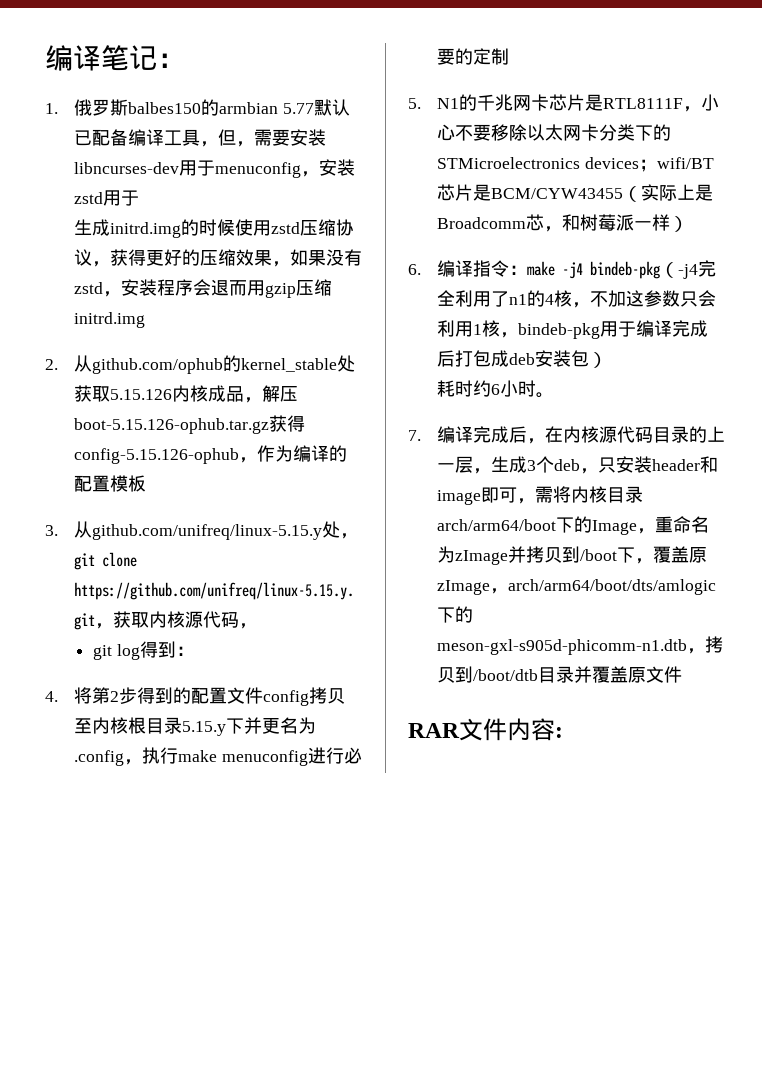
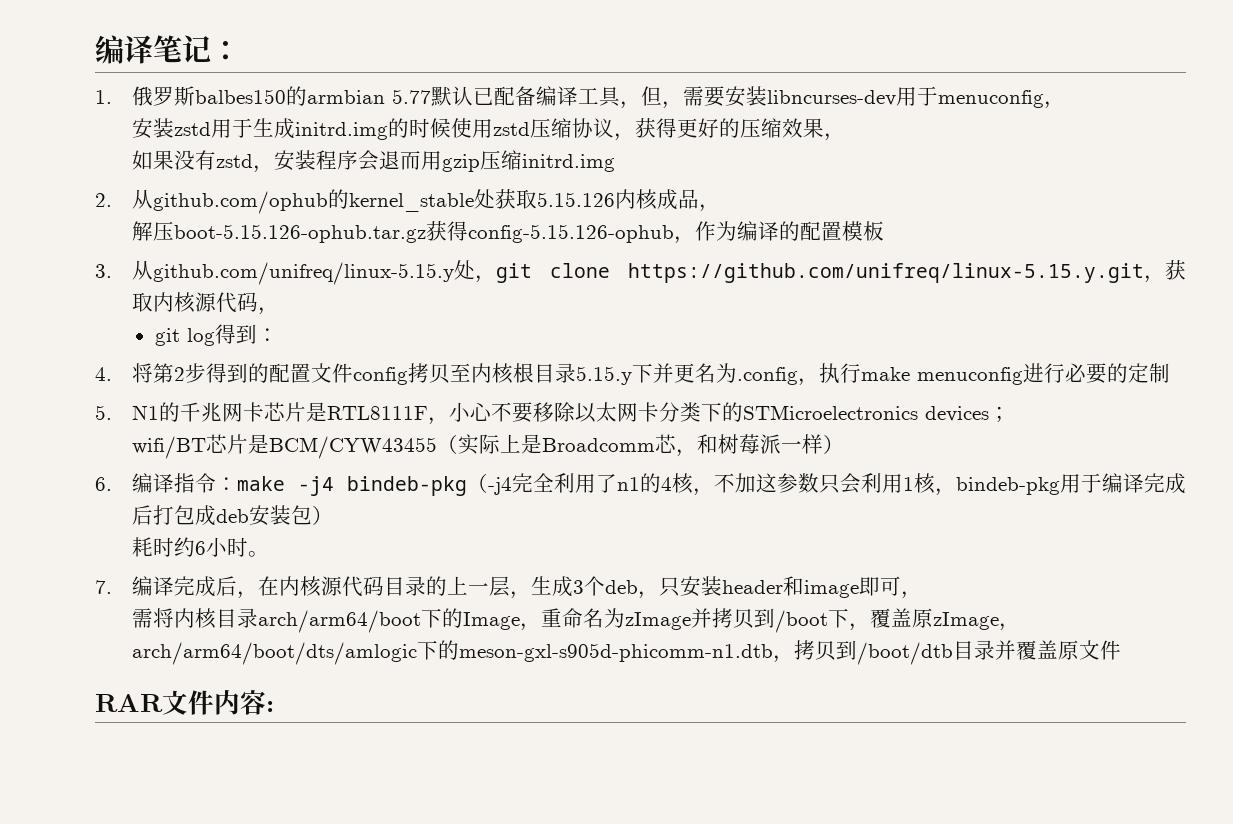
(319, 174) none -> (1066, 105) //
(139, 198) // -> (254, 128) none
(290, 264) none -> (846, 137) //
(262, 400) none -> (721, 208) //
(657, 165) none -> (1011, 414) //
(535, 501) none -> (923, 595) //

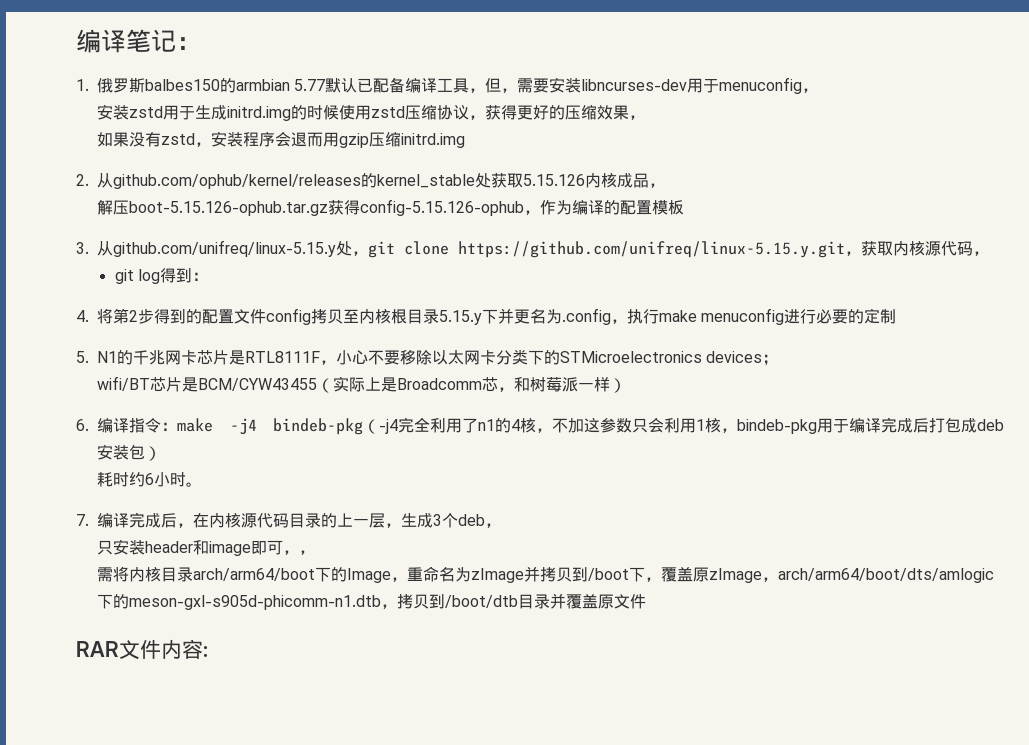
[153,191,329,214] github.com/ophub -> [113,174,361,189] github.com/ophub/kernel/releases
(660, 595) none -> (501, 525) //
(923, 595) none -> [298,550,315,555] ，

